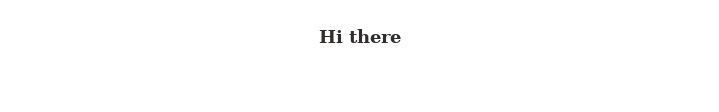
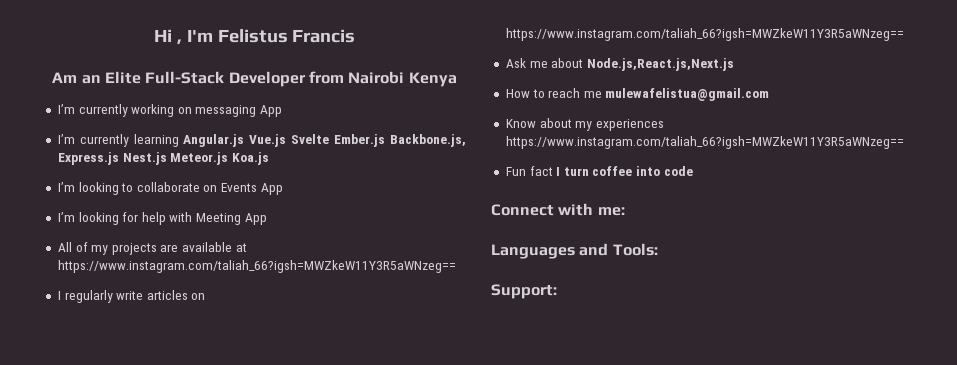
[348,29,401,43] there -> [176,29,356,45] [52,71,457,87] [57,104,283,117] [57,134,466,147] [57,152,269,165] [57,182,283,195] [57,212,267,225] [57,242,247,255] [57,260,456,273] [57,290,206,303] [505,28,904,41] [505,58,734,71] [505,88,770,101] [505,118,664,131] [505,136,904,149] [505,166,693,176] [491,203,625,216] [491,243,658,259] [491,284,557,299] , I'm Felistus Francis // Am an Elite Full-Stack Developer from Nairobi Kenya // I’m currently working on messaging App // I’m currently learning Angular.js Vue.js Svelte Ember.js Backbone.js, Express.js Nest.js Meteor.js Koa.js // I’m looking to collaborate on Events App // I’m looking for help with Meeting App // All of my projects are available at https://www.instagram.com/taliah_66?igsh=MWZkeW11Y3R5aWNzeg== // I regularly write articles on https://www.instagram.com/taliah_66?igsh=MWZkeW11Y3R5aWNzeg== // Ask me about Node.js,React.js,Next.js // How to reach me mulewafelistua@gmail.com // Know about my experiences https://www.instagram.com/taliah_66?igsh=MWZkeW11Y3R5aWNzeg== // Fun fact I turn coffee into code // Connect with me: // Languages and Tools: // Support:

